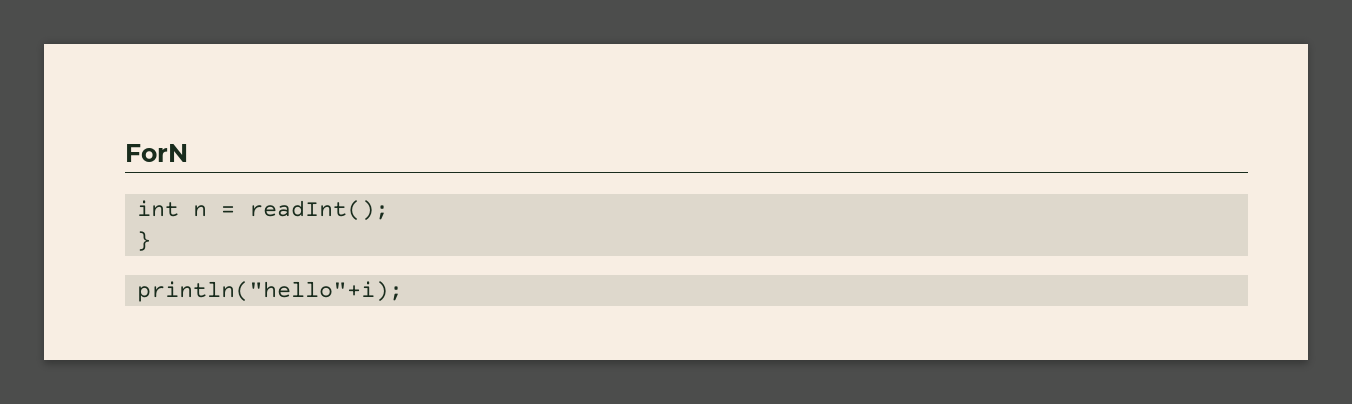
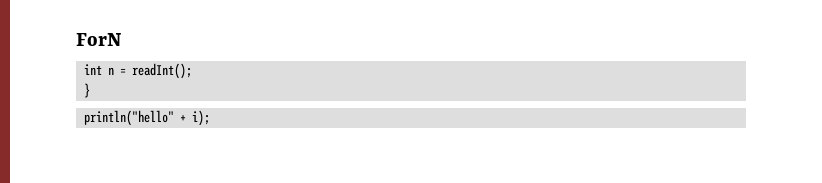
[137,281,403,302] println("hello"+i); -> [84,110,211,126] println("hello" + i);

